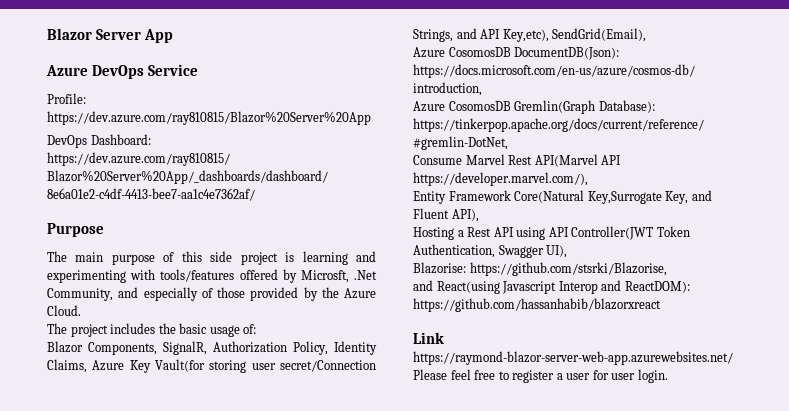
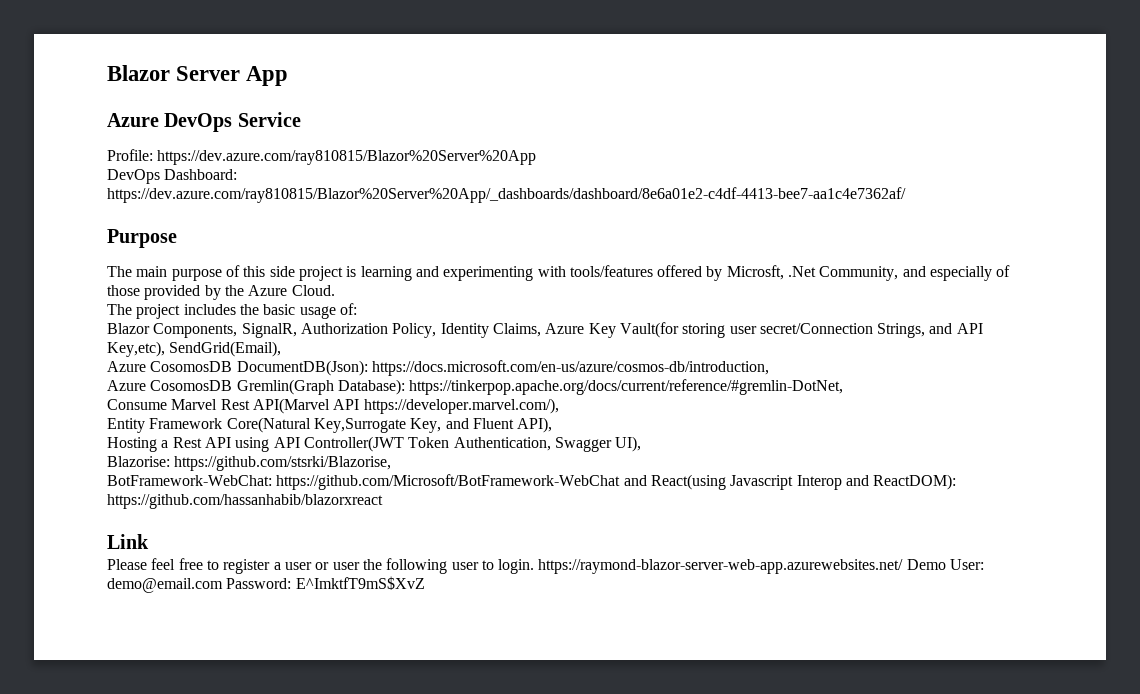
(667, 269) none -> [107,474,621,490] BotFramework-WebChat: https://github.com/Microsoft/BotFramework-WebChat
[413,351,733,365] https://raymond-blazor-server-web-app.azurewebsites.net/ -> (149, 541) none
[592,369,668,383] for user login. -> [315,558,985,574] [107,576,425,593] or user the following user to login. https://raymond-blazor-server-web-app.azurewebsites.net/ Demo User: demo@email.com Password: E^ImktfT9mS$XvZ

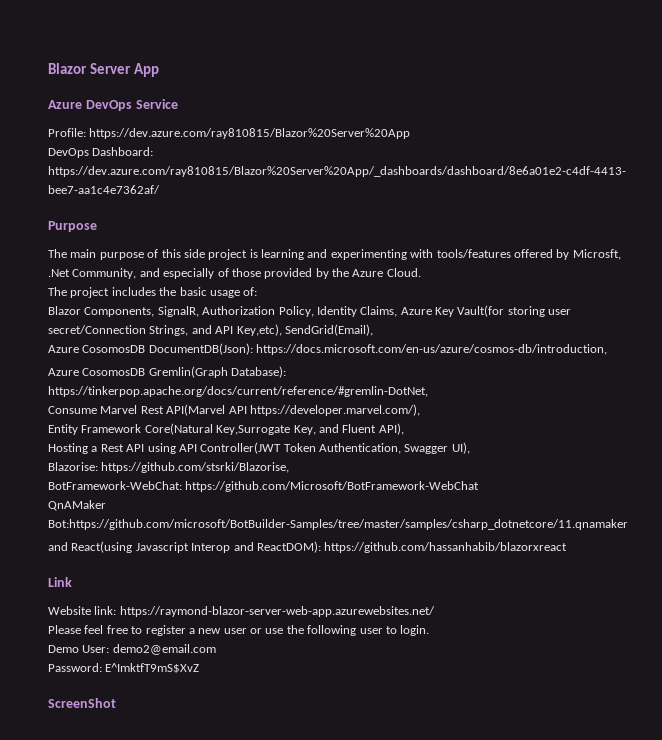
(621, 482) none -> [48,500,106,511] [48,519,628,530] // QnAMaker Bot:https://github.com/microsoft/BotBuilder-Samples/tree/master/samples/csharp_dotnetcore/11.qnamaker //
(149, 541) none -> [48,606,435,617] // Website link: https://raymond-blazor-server-web-app.azurewebsites.net/
(281, 566) none -> [198,628,222,634] new
[332,562,360,570] user -> [265,628,284,634] use
[538,559,904,574] https://raymond-blazor-server-web-app.azurewebsites.net/ -> (430, 630) //
[107,578,223,593] demo@email.com -> [112,644,216,655] demo2@email.com //
(425, 583) none -> [48,698,116,708] // ScreenShot

